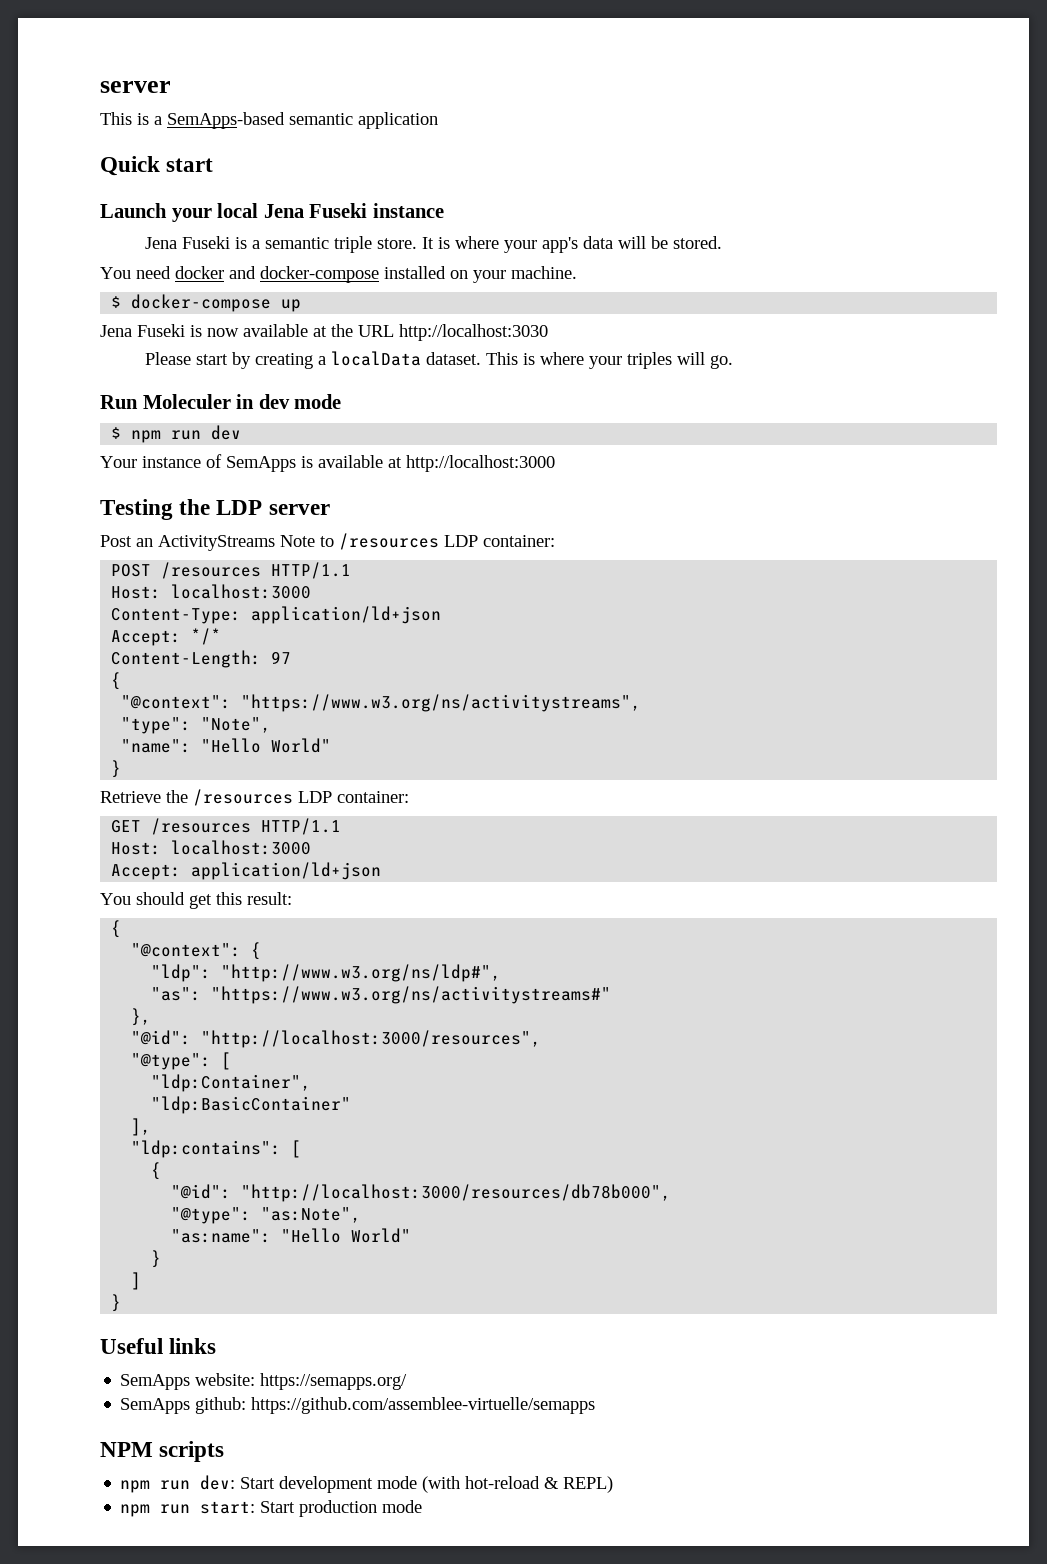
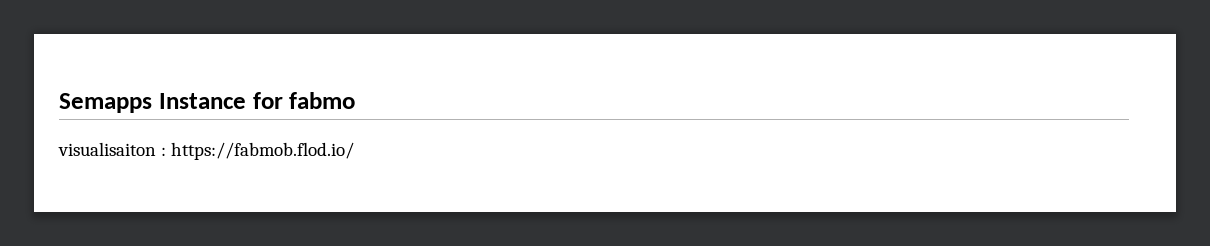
[100,81,171,93] [100,112,438,129] [100,156,214,176] [100,203,444,222] [145,236,723,253] [100,266,577,283] [111,294,302,312] [100,324,548,341] [145,351,734,369] [100,394,342,409] [111,425,242,443] [100,454,555,472] [100,499,330,520] [100,533,555,551] [111,562,352,579] [111,584,312,599] [111,606,442,624] [111,628,222,646] [111,650,292,668] [111,672,122,690] [121,694,642,712] [121,717,272,734] [121,738,332,753] [111,760,122,778] [100,789,409,806] [111,818,342,835] [111,840,312,855] [111,862,382,880] [100,892,292,909] [111,920,122,938] [131,942,262,960] [151,964,502,982] [151,986,612,1004] [131,1008,152,1026] [131,1030,542,1048] [131,1052,232,1070] [151,1074,312,1092] [151,1096,352,1114] [131,1118,152,1136] [131,1140,302,1158] [151,1162,162,1180] [171,1184,672,1202] [171,1207,362,1224] [171,1228,412,1243] [151,1250,162,1268] [131,1272,142,1290] [111,1294,122,1312] [100,1338,217,1354] [120,1373,408,1390] [120,1397,596,1414] [100,1441,225,1462] [120,1475,614,1493] [120,1500,423,1517] server // This is a SemApps-based semantic application // Quick start // Launch your local Jena Fuseki instance // Jena Fuseki is a semantic triple store. It is where your app's data will be stored. // You need docker and docker-compose installed on your machine. // $ docker-compose up // Jena Fuseki is now available at the URL http://localhost:3030 // Please start by creating a localData dataset. This is where your triples will go. // Run Moleculer in dev mode // $ npm run dev // Your instance of SemApps is available at http://localhost:3000 // Testing the LDP server // Post an ActivityStreams Note to /resources LDP container: // POST /resources HTTP/1.1 // Host: localhost:3000 // Content-Type: application/ld+json // Accept: */* // Content-Length: 97 // { // "@context": "https://www.w3.org/ns/activitystreams", // "type": "Note", // "name": "Hello World" // } // Retrieve the /resources LDP container: // GET /resources HTTP/1.1 // Host: localhost:3000 // Accept: application/ld+json // You should get this result: // { // "@context": { // "ldp": "http://www.w3.org/ns/ldp#", // "as": "https://www.w3.org/ns/activitystreams#" // }, // "@id": "http://localhost:3000/resources", // "@type": [ // "ldp:Container", // "ldp:BasicContainer" // ], // "ldp:contains": [ // { // "@id": "http://localhost:3000/resources/db78b000", // "@type": "as:Note", // "as:name": "Hello World" // } // ] // } // Useful links // SemApps website: https://semapps.org/ // SemApps github: https://github.com/assemblee-virtuelle/semapps // NPM scripts // npm run dev: Start development mode (with hot-reload & REPL) // npm run start: Start production mode -> [59,92,356,113] [58,142,355,160] Semapps Instance for fabmo // visualisaiton : https://fabmob.flod.io/

